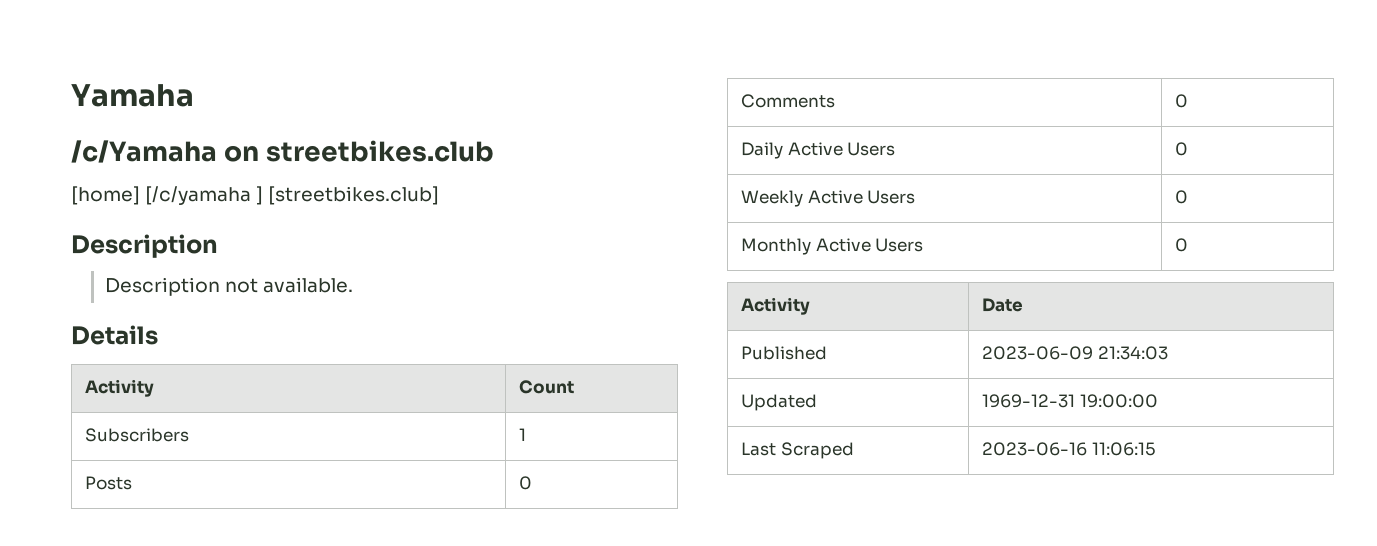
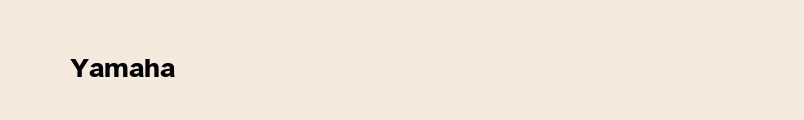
[71,140,495,163] [71,186,440,205] [71,234,218,258] [104,277,353,296] [71,325,158,345] [85,379,155,397] [519,380,575,394] [85,428,190,442] [519,428,527,441] [85,476,133,490] [519,476,533,490] [741,94,836,108] [1175,94,1189,108] [741,142,896,159] [1175,142,1189,156] [741,190,916,207] [1175,190,1189,204] [741,238,924,255] [1175,238,1189,252] [741,297,811,315] [982,298,1024,312] [741,346,828,360] [982,346,1168,360] [741,394,818,411] [982,394,1158,408] [741,442,854,459] [982,442,1156,456] // /c/Yamaha on streetbikes.club // [home] [/c/yamaha ] [streetbikes.club] // Description // Description not available. // Details // Activity | Count // Subscribers | 1 // Posts | 0 // Comments | 0 // Daily Active Users | 0 // Weekly Active Users | 0 // Monthly Active Users | 0 // Activity | Date // Published | 2023-06-09 21:34:03 // Updated | 1969-12-31 19:00:00 // Last Scraped | 2023-06-16 11:06:15 -> (175, 68) none

